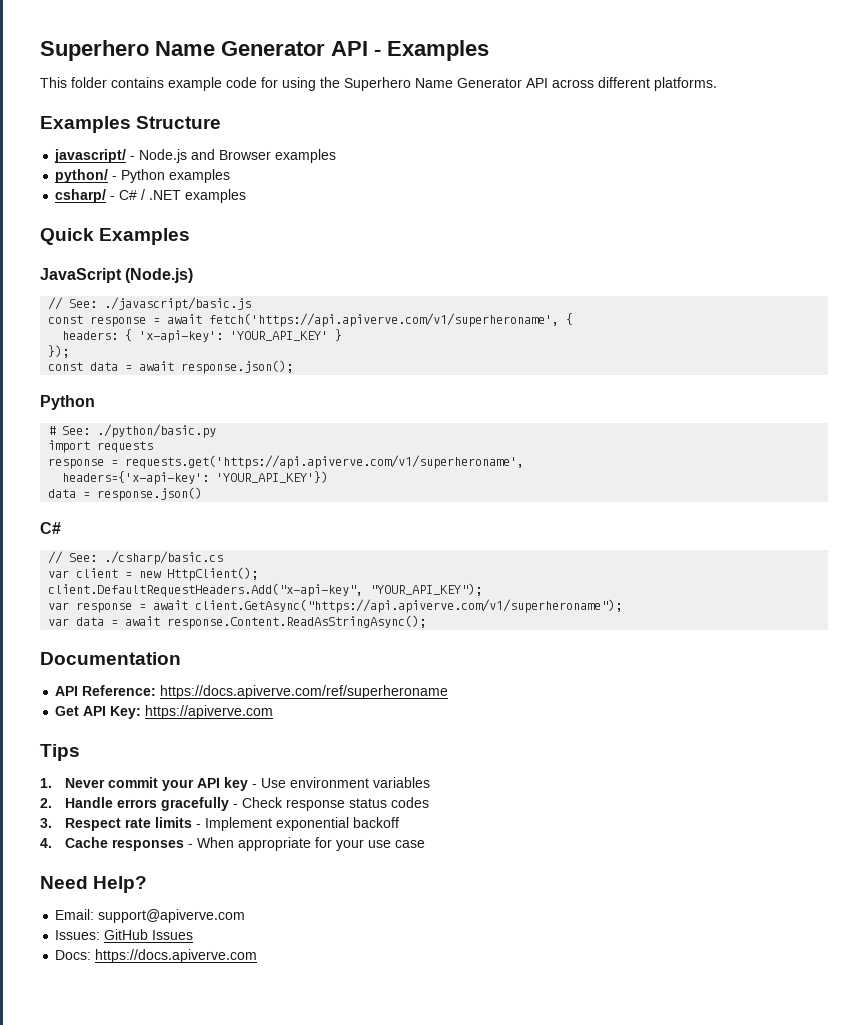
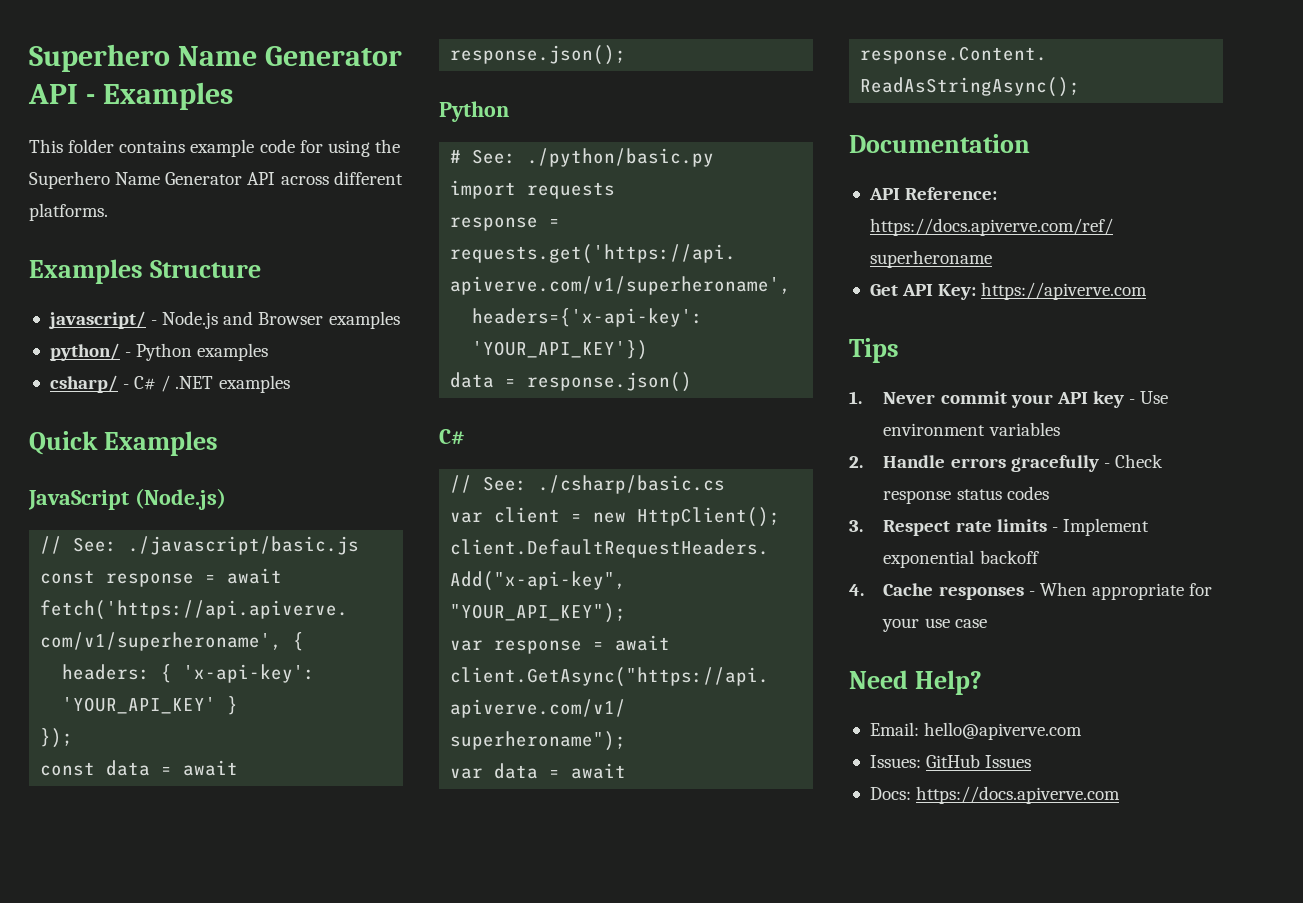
[98,909,246,923] support@apiverve.com -> [924,722,1083,740] hello@apiverve.com

